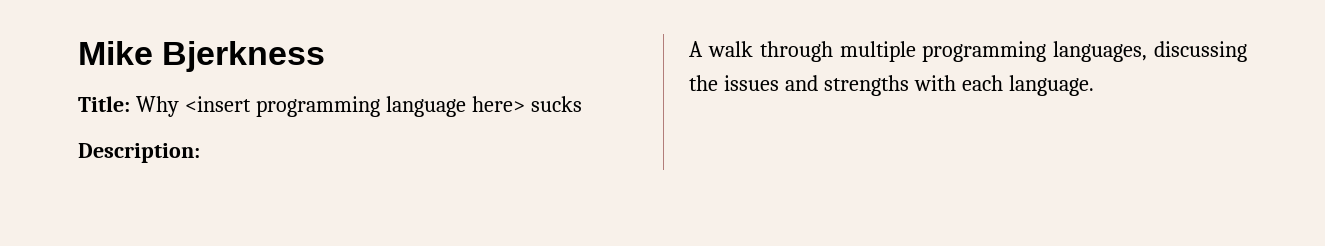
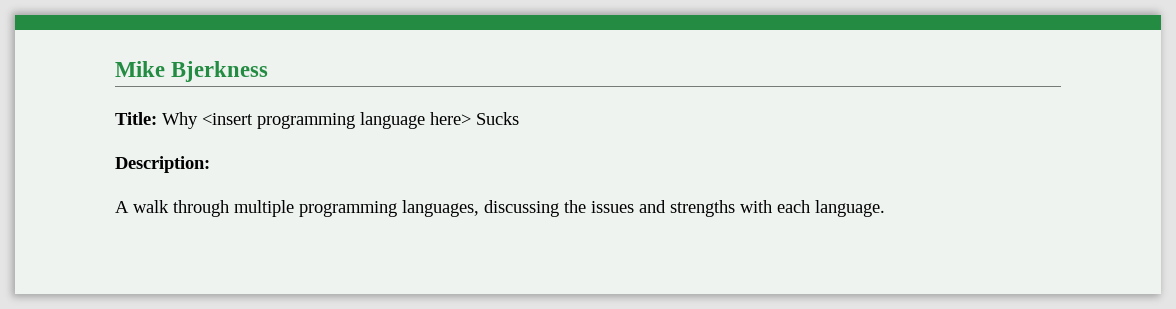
[530,96,582,112] sucks -> [476,112,519,125] Sucks

